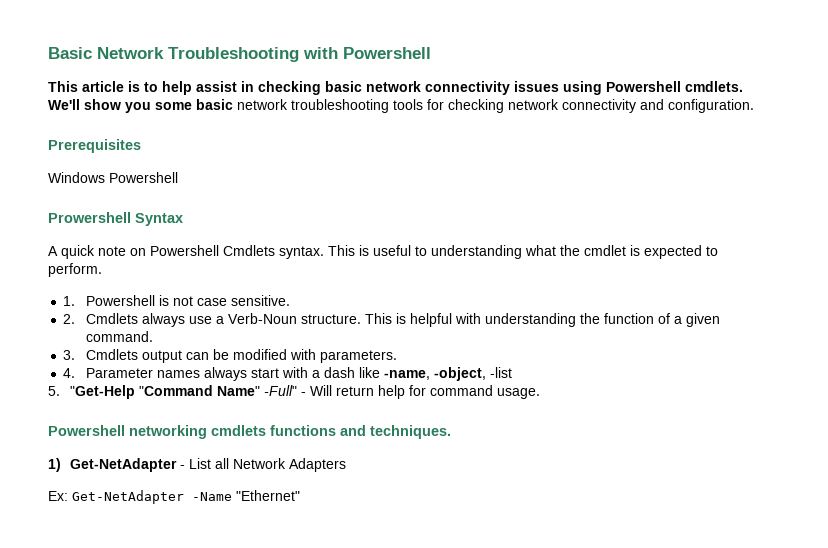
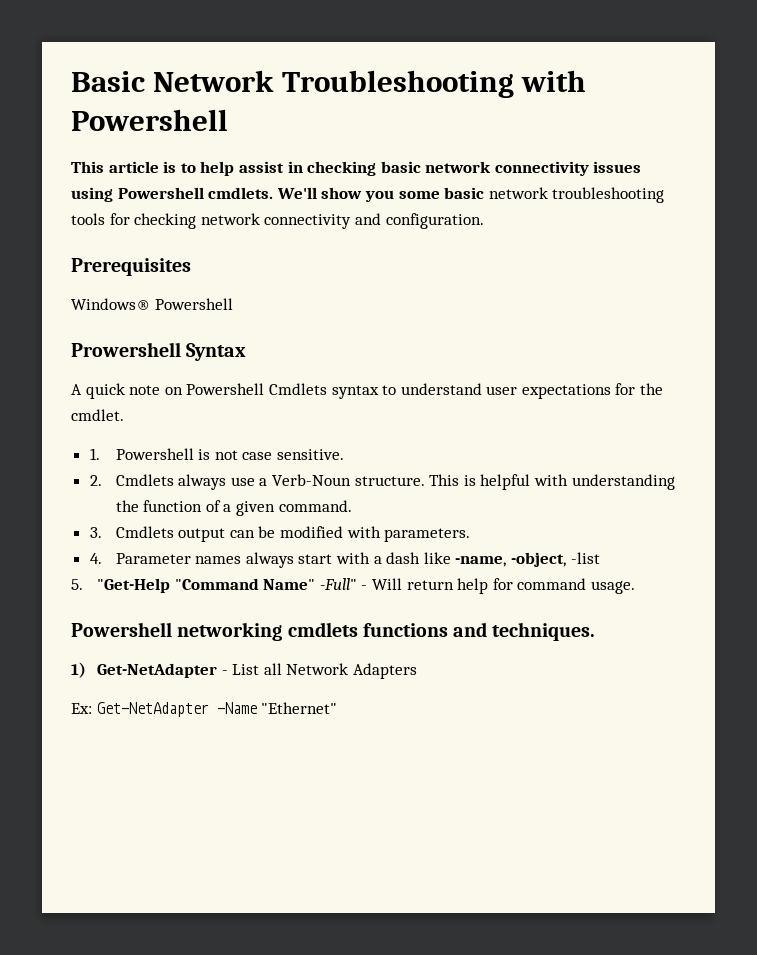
[48,172,105,183] Windows -> [71,298,150,310] Windows®
[279,245,718,259] [48,263,102,277] syntax. This is useful to understanding what the cmdlet is expected to perform. -> [331,383,664,399] [71,409,124,421] syntax to understand user expectations for the cmdlet.

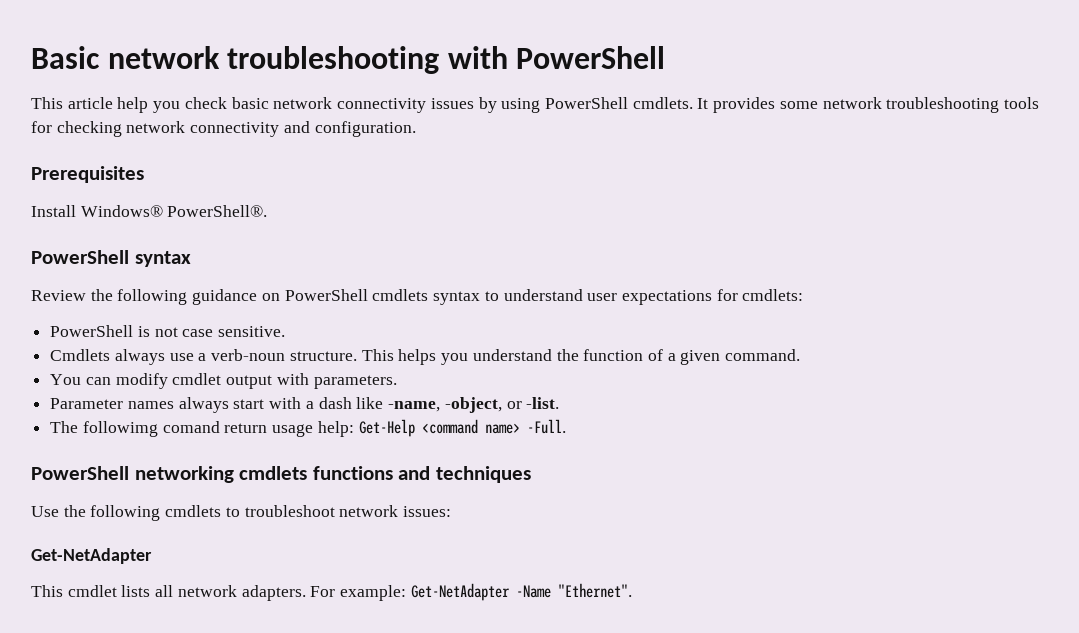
[153,70,587,98] [71,109,228,131] [71,161,642,176] [71,187,485,202] Network Troubleshooting with Powershell // This article is to help assist in checking basic network connectivity issues using Powershell cmdlets. We'll show you some basic -> [107,46,666,74] [31,97,818,113] network troubleshooting with PowerShell // This article help you check basic network connectivity issues by using PowerShell cmdlets. It provides some
[71,298,233,310] [71,342,247,361] [71,383,327,399] Windows® Powershell // Prowershell Syntax // A quick note on Powershell Cmdlets -> [31,205,268,217] [31,250,191,267] [31,289,429,305] Install Windows® PowerShell®. // PowerShell syntax // Review the following guidance on PowerShell cmdlets
[640,383,664,395] [71,409,124,421] [89,448,194,460] the cmdlet. // 1. Powershell -> [742,289,804,301] [50,325,134,337] cmdlets: // PowerShell
[89,475,102,486] 2. -> (286, 331) none
[272,474,352,486] Verb-Noun -> [211,349,286,361] verb-noun
[463,474,675,490] is helpful with understanding -> [398,349,552,365] helps you understand
[89,526,344,542] 3. Cmdlets output can be modified -> [50,373,273,389] You can modify cmdlet output
[89,553,102,564] 4. -> (397, 382) none
[570,552,600,564] [71,578,635,594] [71,622,596,641] [71,662,417,679] [71,703,92,714] -list // 5. "Get-Help "Command Name" -Full" - Will return help for command usage. // Powershell networking cmdlets functions and techniques. // 1) Get-NetAdapter - List all Network Adapters // Ex: -> [506,397,560,409] [50,419,566,437] [31,466,531,483] [31,505,452,521] [31,548,152,564] [31,585,407,601] or -list. // The followimg comand return usage help: Get-Help <command name> -Full. // PowerShell networking cmdlets functions and techniques // Use the following cmdlets to troubleshoot network issues: // Get-NetAdapter // This cmdlet lists all network adapters. For example:
[261,702,338,714] "Ethernet" -> [557,583,632,598] "Ethernet".

